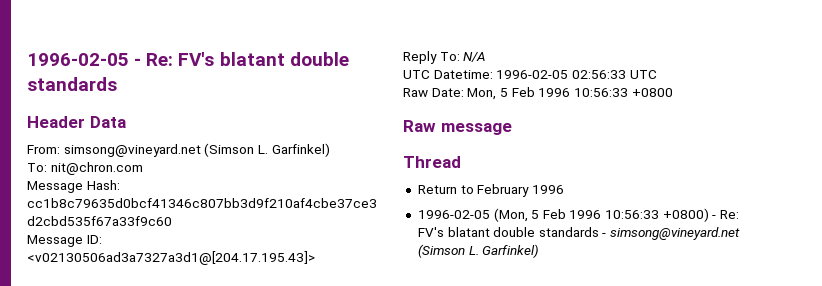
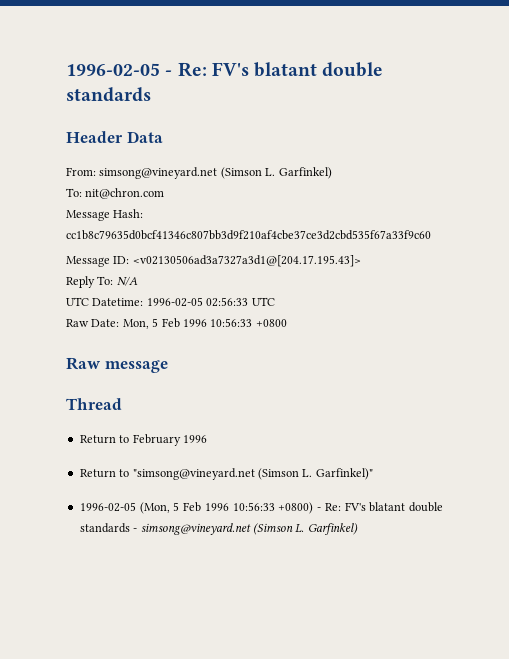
(564, 189) none -> [79,468,373,480] // Return to "simsong@vineyard.net (Simson L. Garfinkel)"

